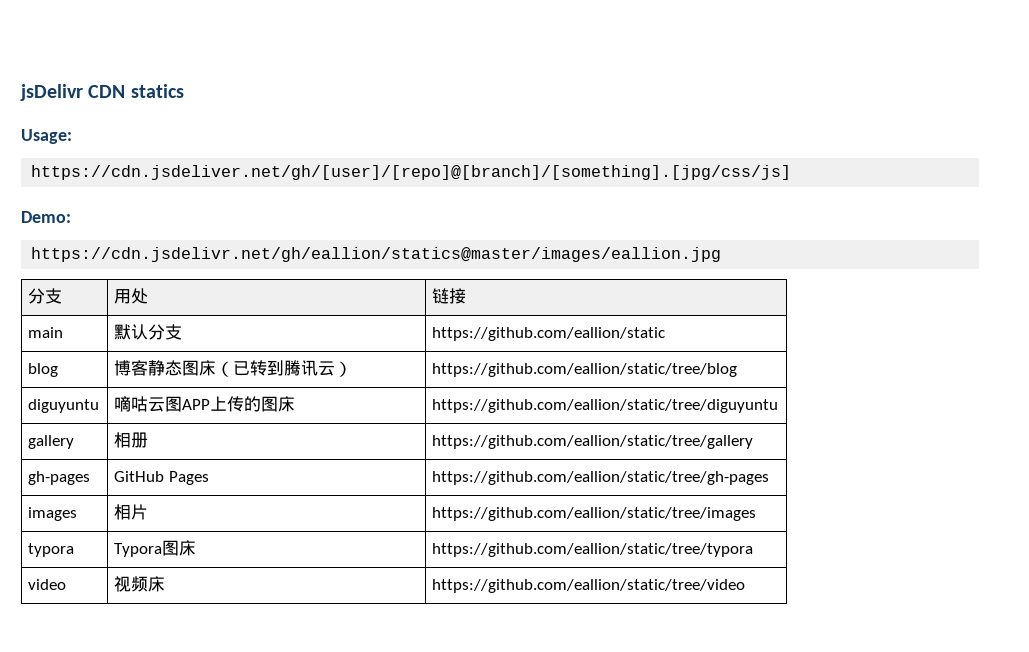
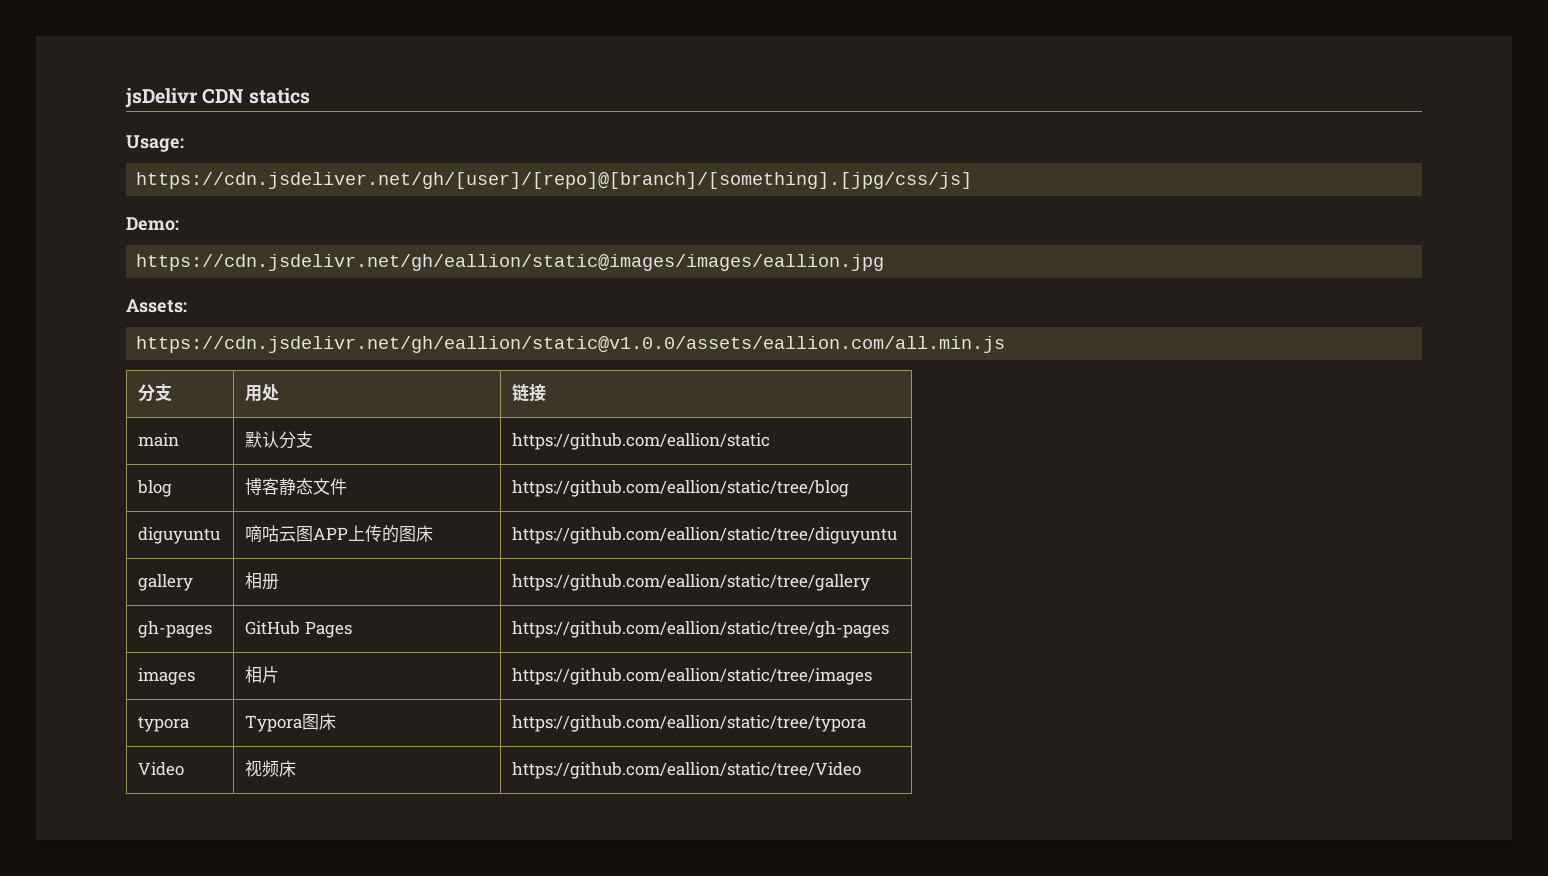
[31,247,722,262] https://cdn.jsdelivr.net/gh/eallion/statics@master/images/eallion.jpg -> [136,254,885,271] [126,299,187,313] [136,336,1006,353] https://cdn.jsdelivr.net/gh/eallion/static@images/images/eallion.jpg // Assets: // https://cdn.jsdelivr.net/gh/eallion/static@v1.0.0/assets/eallion.com/all.min.js
[182,360,353,377] 图床（已转到腾讯云） -> [313,478,348,495] 文件
[28,579,67,590] video -> [138,762,185,776] Video
[432,579,746,593] https://github.com/eallion/static/tree/video -> [512,762,862,779] https://github.com/eallion/static/tree/Video

